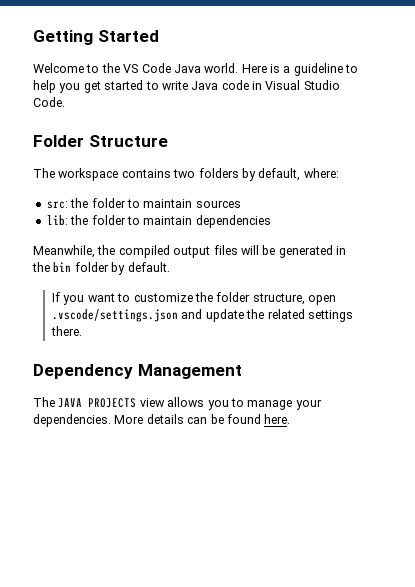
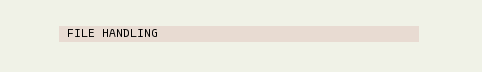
[33,30,159,45] [33,63,359,76] [33,80,340,93] [33,97,65,107] [33,135,168,147] [33,168,339,181] [46,198,241,209] [46,215,271,228] [33,245,346,258] [32,262,170,275] [52,292,337,305] [52,309,353,322] [51,326,83,336] [33,364,242,379] [33,397,322,410] [33,414,291,427] Getting Started // Welcome to the VS Code Java world. Here is a guideline to help you get started to write Java code in Visual Studio Code. // Folder Structure // The workspace contains two folders by default, where: // src: the folder to maintain sources // lib: the folder to maintain dependencies // Meanwhile, the compiled output files will be generated in the bin folder by default. // If you want to customize the folder structure, open .vscode/settings.json and update the related settings there. // Dependency Management // The JAVA PROJECTS view allows you to manage your dependencies. More details can be found here. -> [66,29,158,37] FILE HANDLING

